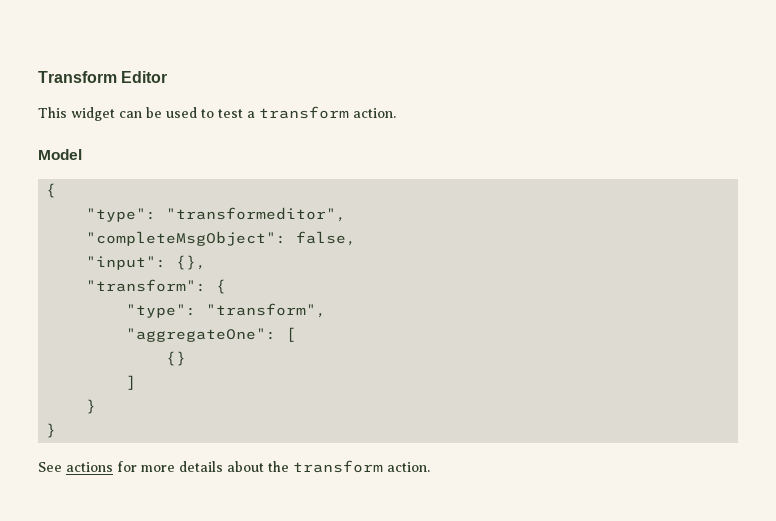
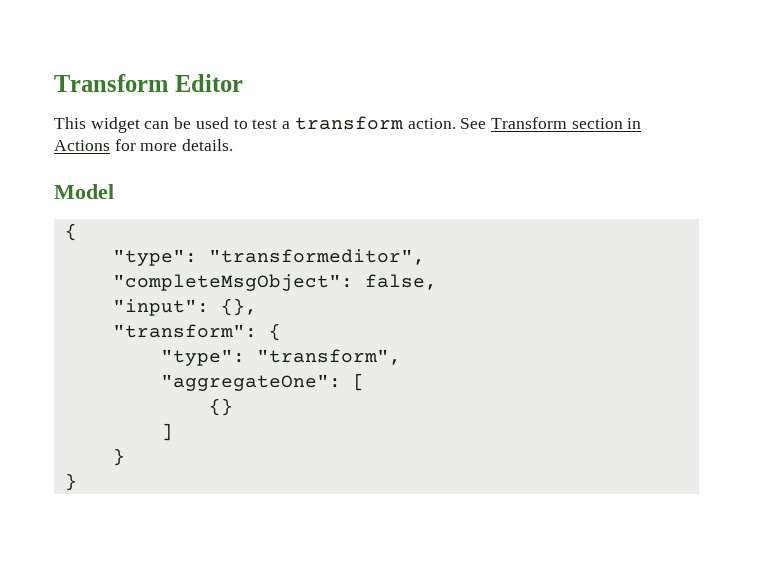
(396, 113) none -> [460,117,642,129] [54,139,234,151] See Transform section in Actions for more details.
[38,460,430,473] // See actions for more details about the transform action. -> (77, 482) none

